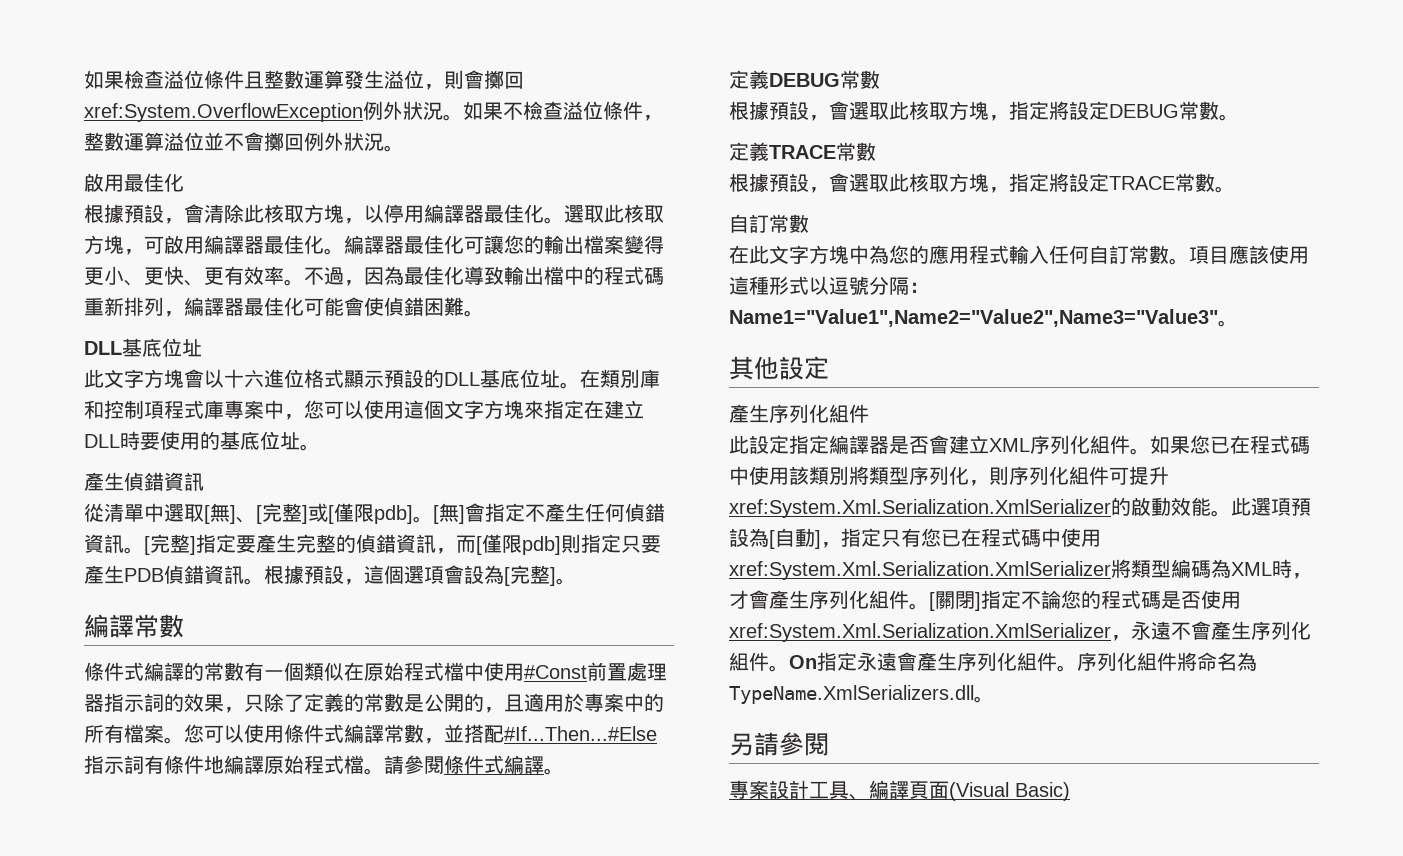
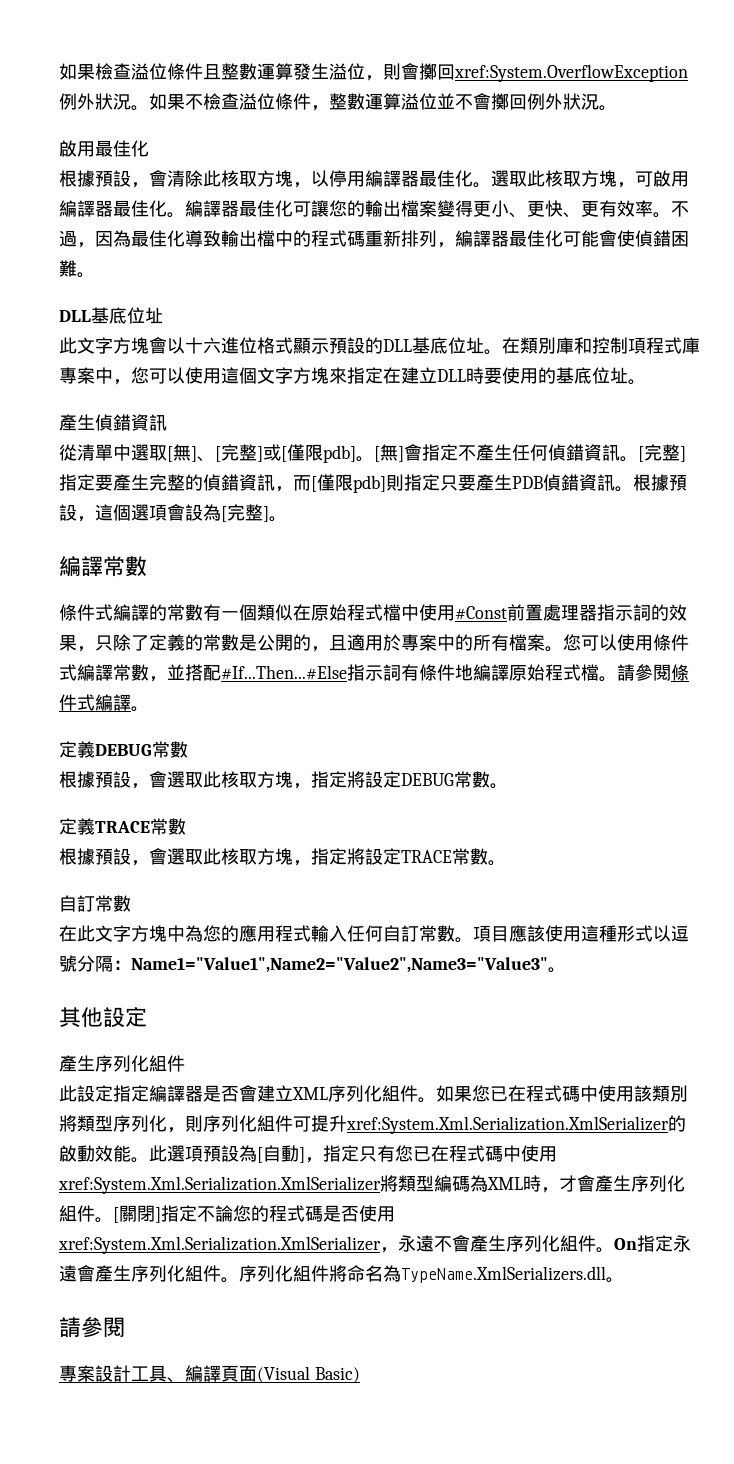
[729,733,754,756] 另 -> (624, 1280) none

